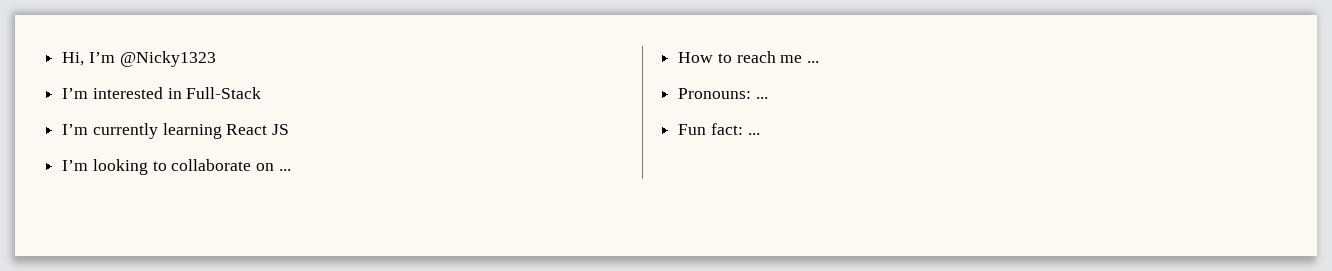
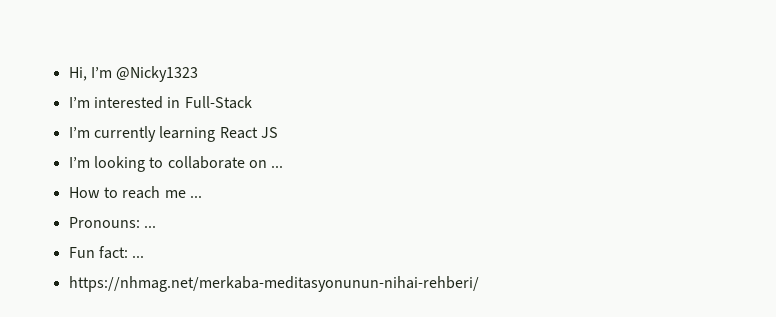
(760, 134) none -> [68,276,479,292] // https://nhmag.net/merkaba-meditasyonunun-nihai-rehberi/

